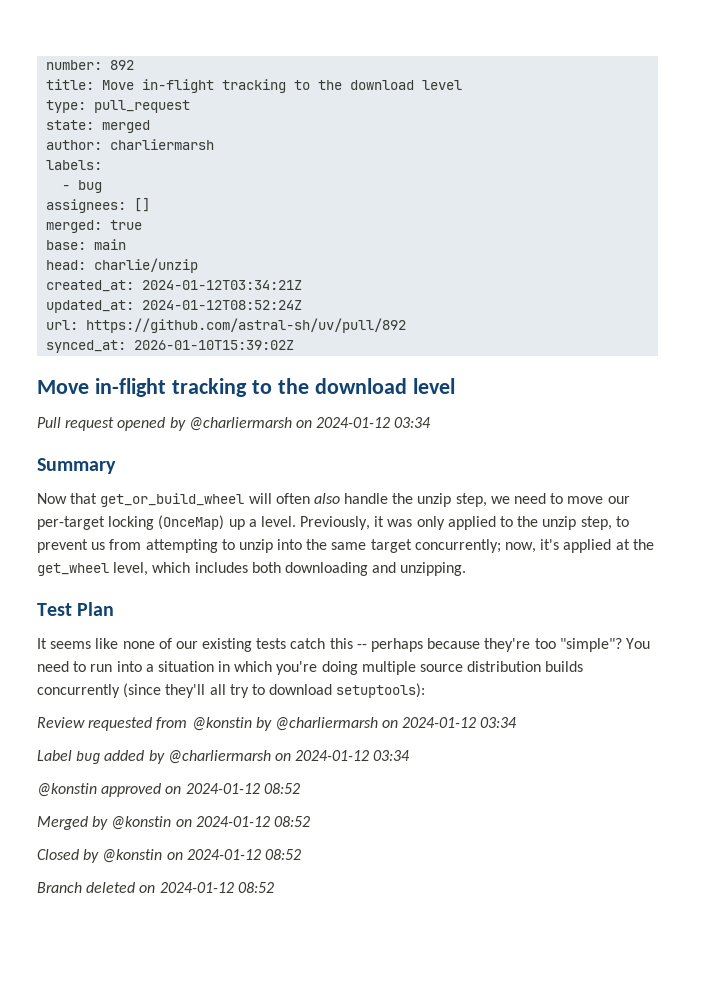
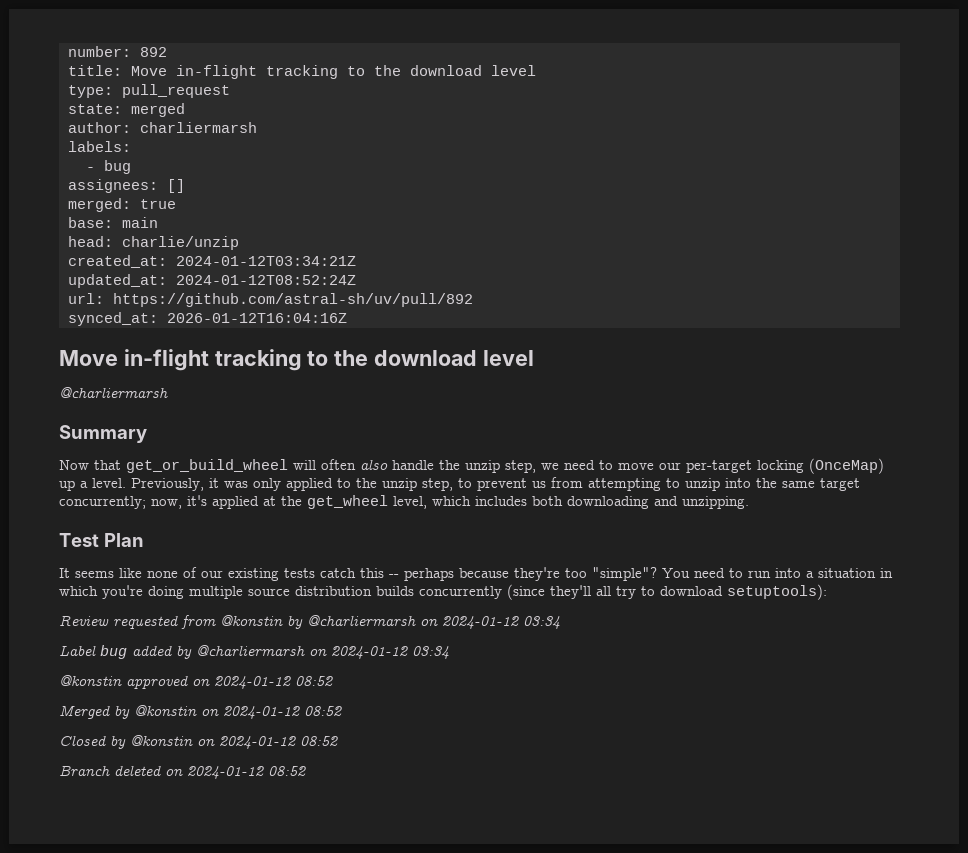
[134,340,295,350] [37,378,455,397] [37,417,432,431] 2026-01-10T15:39:02Z // Move in-flight tracking to the download level // Pull request opened by @charliermarsh on 2024-01-12 03:34 -> [166,313,347,323] [59,349,534,371] [59,387,168,398] 2026-01-12T16:04:16Z // Move in-flight tracking to the download level // @charliermarsh

